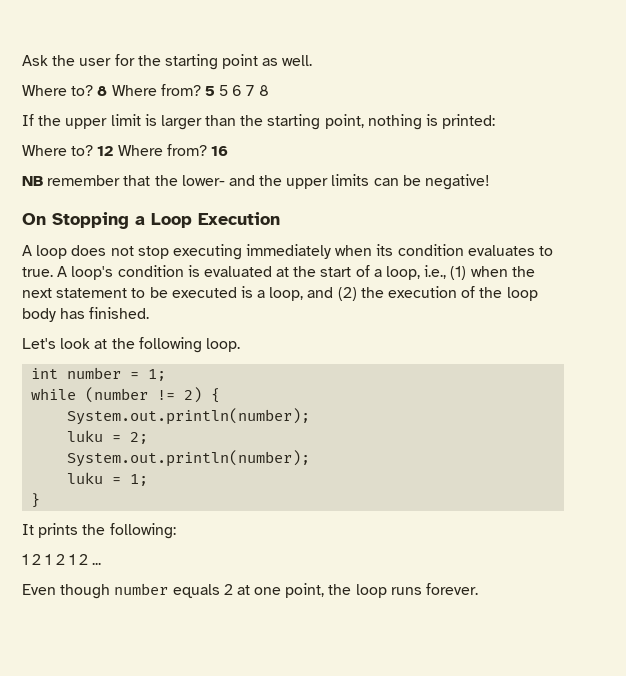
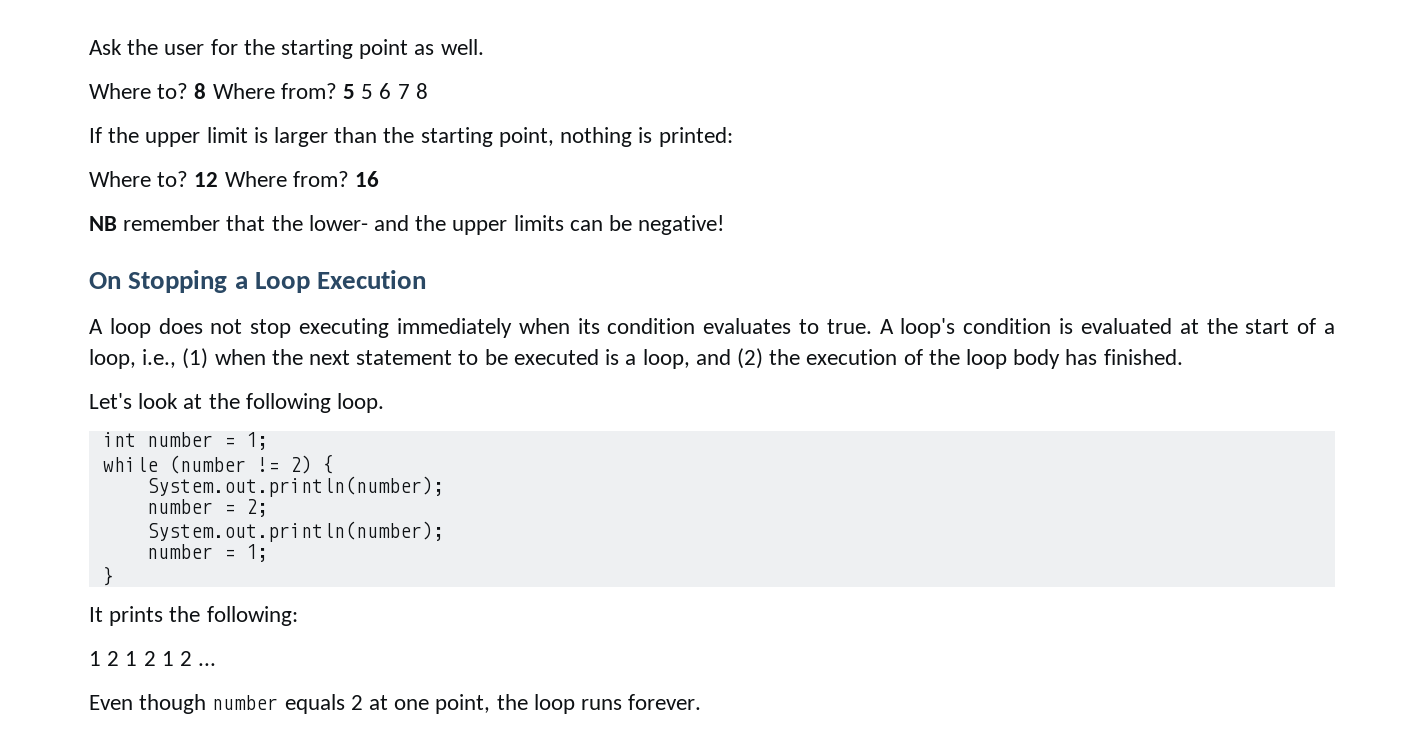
[67,430,104,442] luku -> [146,499,213,514] number
[67,472,104,484] luku -> [146,544,213,559] number

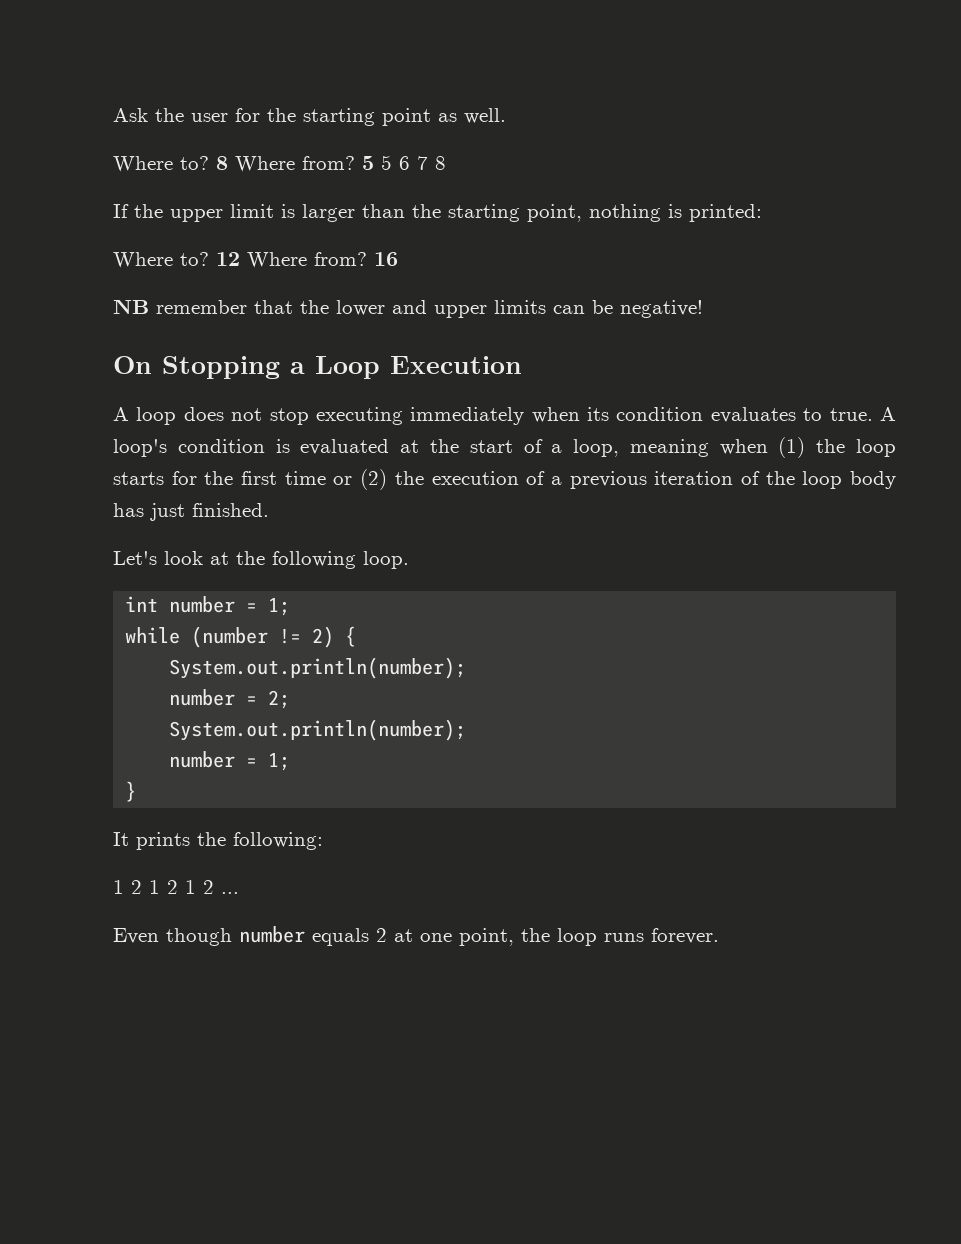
[308,215,447,231] lower- and the -> [336,300,427,316] lower and
[142,348,898,369] i.e., (1) when the next statement to be executed is a loop, and (2) the execution -> [629,437,897,458] [113,469,734,490] meaning when (1) the loop starts for the first time or (2) the execution of a previous iteration
(1098, 357) none -> [150,503,185,521] just

